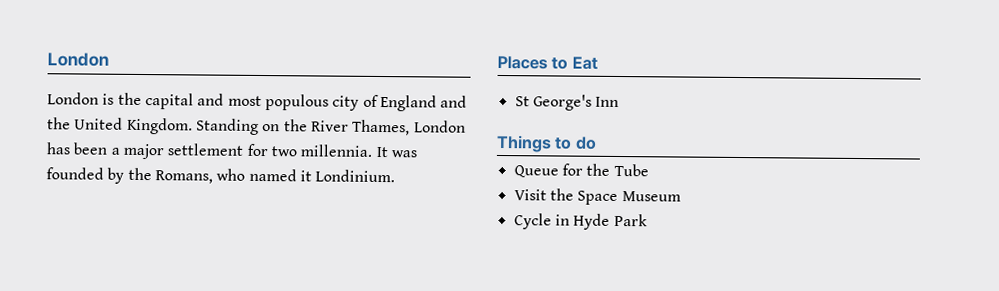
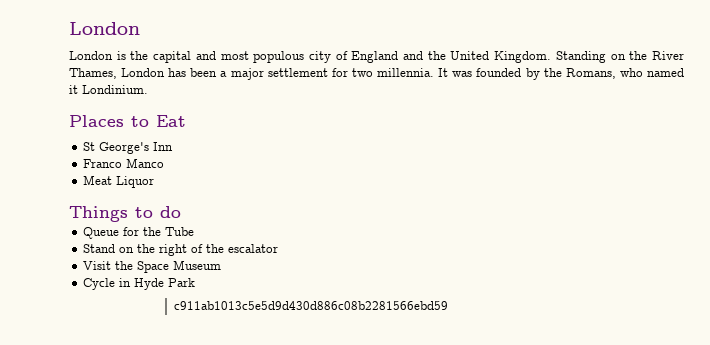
(620, 102) none -> [83,158,165,168] [83,175,155,188] // Franco Manco // Meat Liquor
(649, 170) none -> [83,244,279,256] // Stand on the right of the escalator
(648, 220) none -> [173,301,448,310] // c911ab1013c5e5d9d430d886c08b2281566ebd59

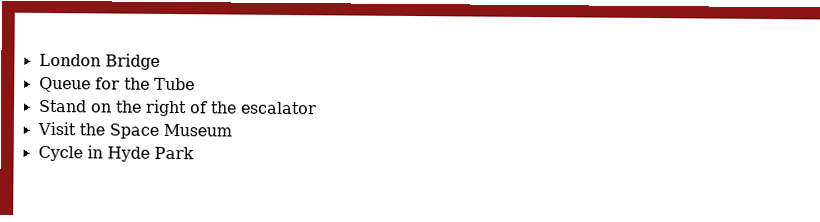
[69,22,140,35] [69,51,684,63] [69,68,685,80] [69,85,148,94] [69,115,186,127] [83,142,174,154] [83,158,165,168] [83,175,155,188] [69,206,181,222] London // London is the capital and most populous city of England and the United Kingdom. Standing on the River Thames, London has been a major settlement for two millennia. It was founded by the Romans, who named it Londinium. // Places to Eat // St George's Inn // Franco Manco // Meat Liquor // Things to do -> [38,53,160,70] London Bridge
[173,301,448,310] // c911ab1013c5e5d9d430d886c08b2281566ebd59 -> (194, 153) none

